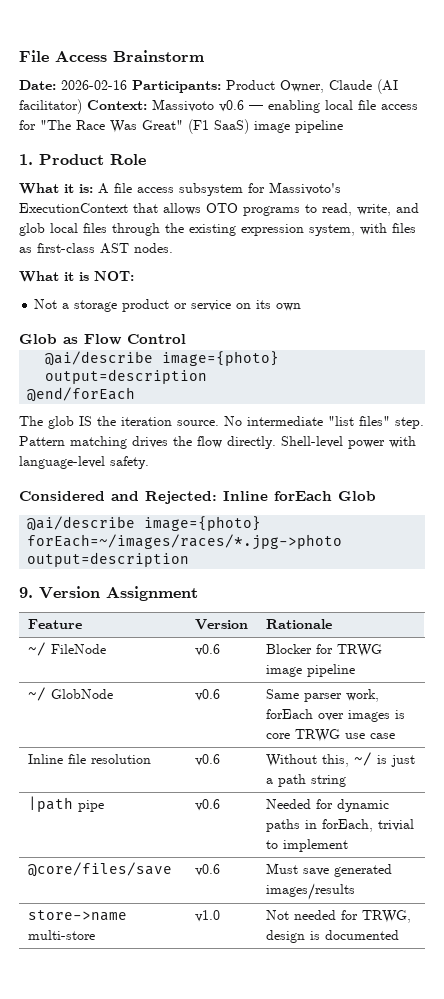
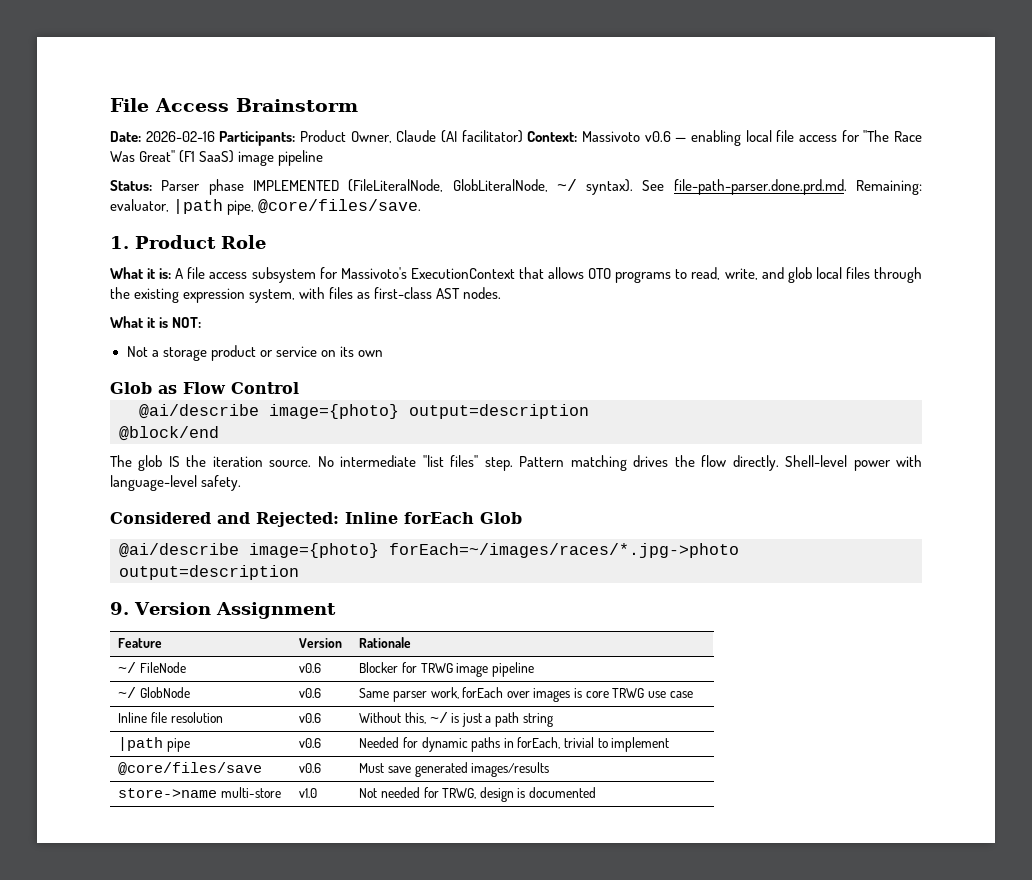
(343, 126) none -> [110,179,922,195] [110,199,422,215] // Status: Parser phase IMPLEMENTED (FileLiteralNode, GlobLiteralNode, ~/ syntax). See file-path-parser.done.prd.md. Remaining: evaluator, |path pipe, @core/files/save.
[27,387,136,402] @end/forEach -> [119,426,219,441] @block/end

